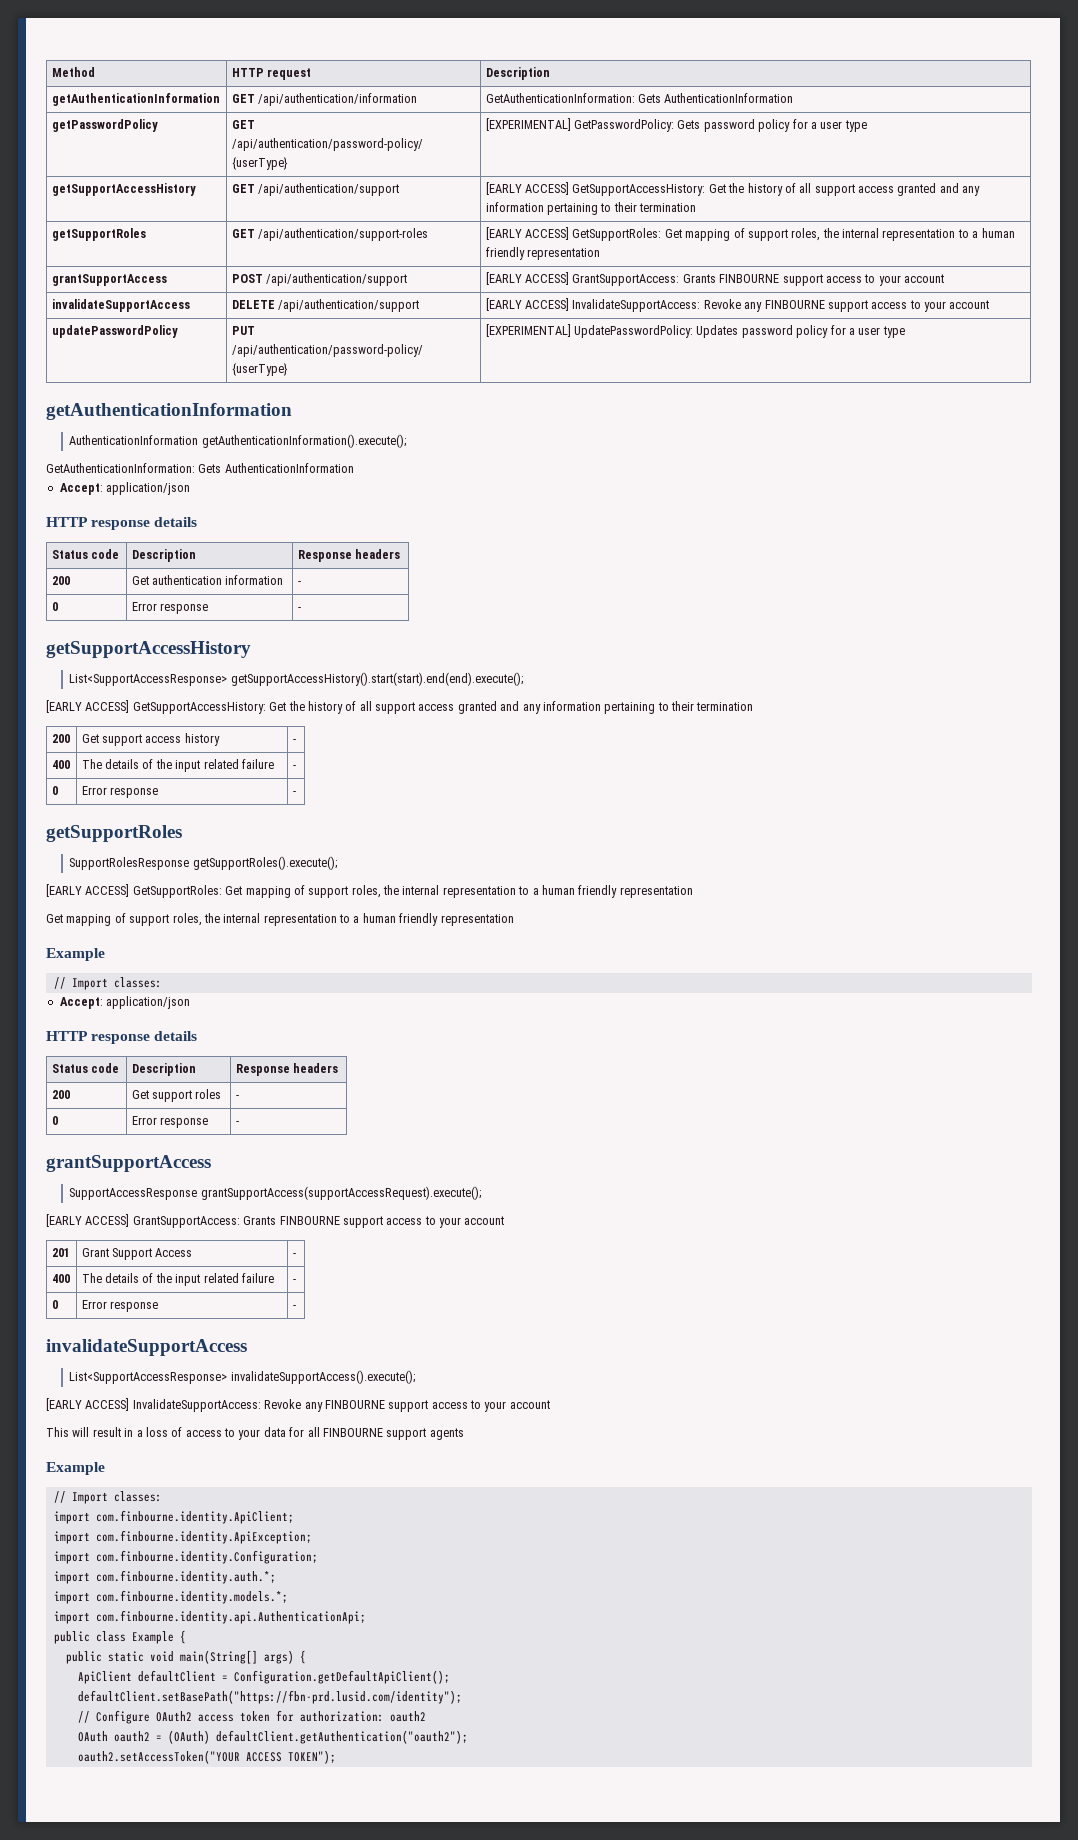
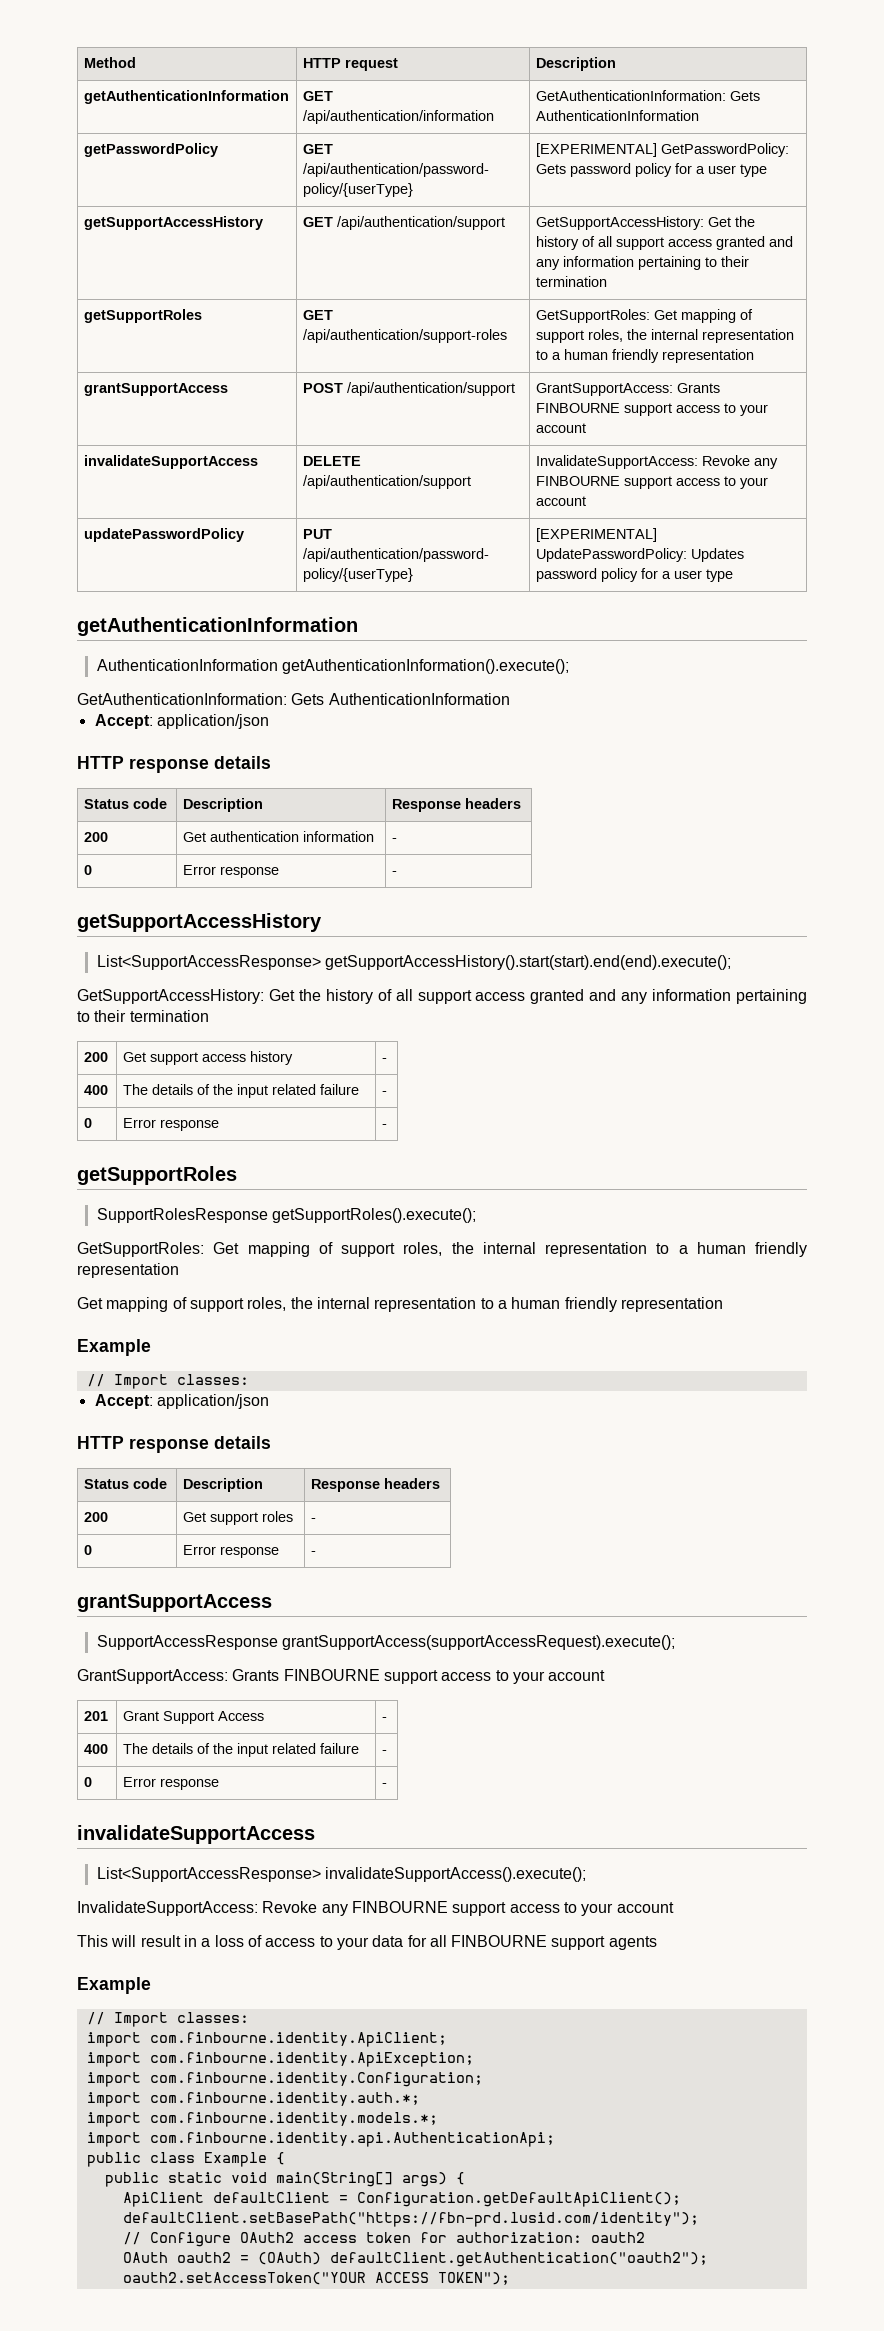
[485,182,570,195] [EARLY ACCESS] -> (506, 223) none
[485,227,570,240] [EARLY ACCESS] -> (508, 336) none
[485,272,570,285] [EARLY ACCESS] -> (516, 389) none
[485,298,570,311] [EARLY ACCESS] -> (472, 482) none
[46,700,130,713] [EARLY ACCESS] -> (731, 962) none
[46,884,130,897] [EARLY ACCESS] -> (476, 1215) none
[46,1214,130,1227] [EARLY ACCESS] -> (675, 1642) none
[46,1398,130,1411] [EARLY ACCESS] -> (586, 1874) none

